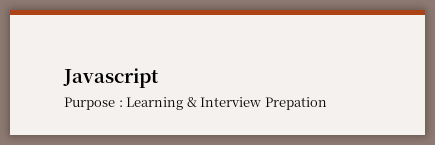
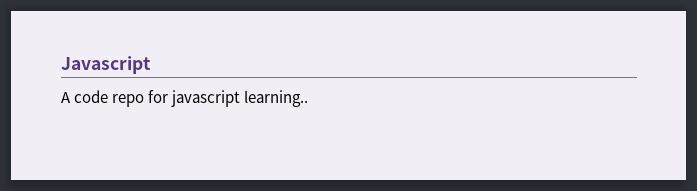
[64,97,327,110] Purpose : Learning & Interview Prepation -> [61,90,309,107] A code repo for javascript learning..

